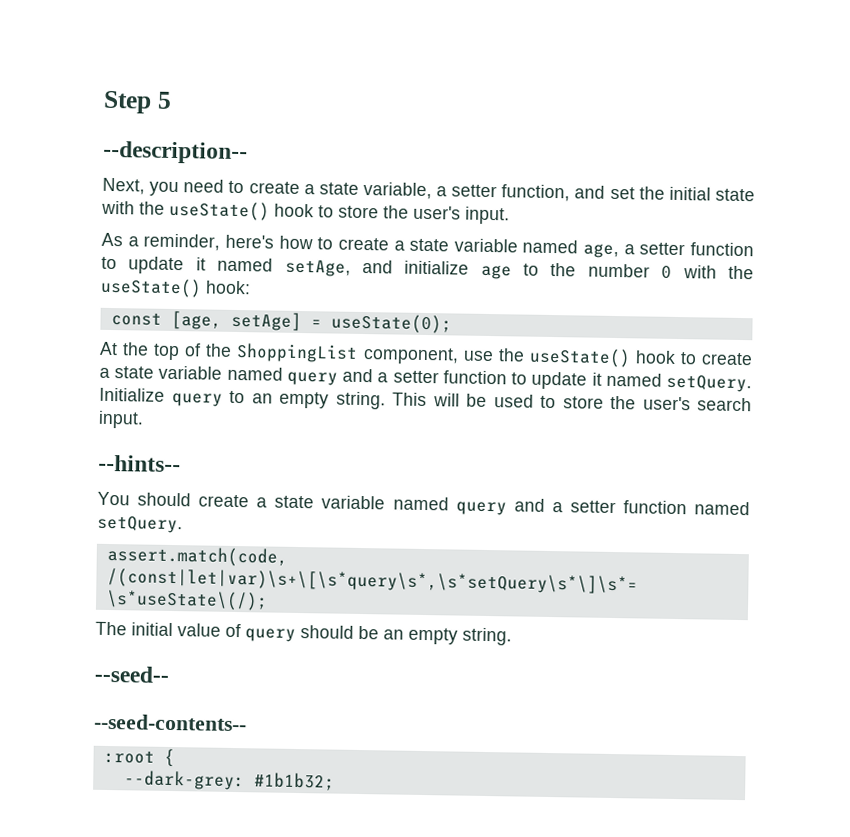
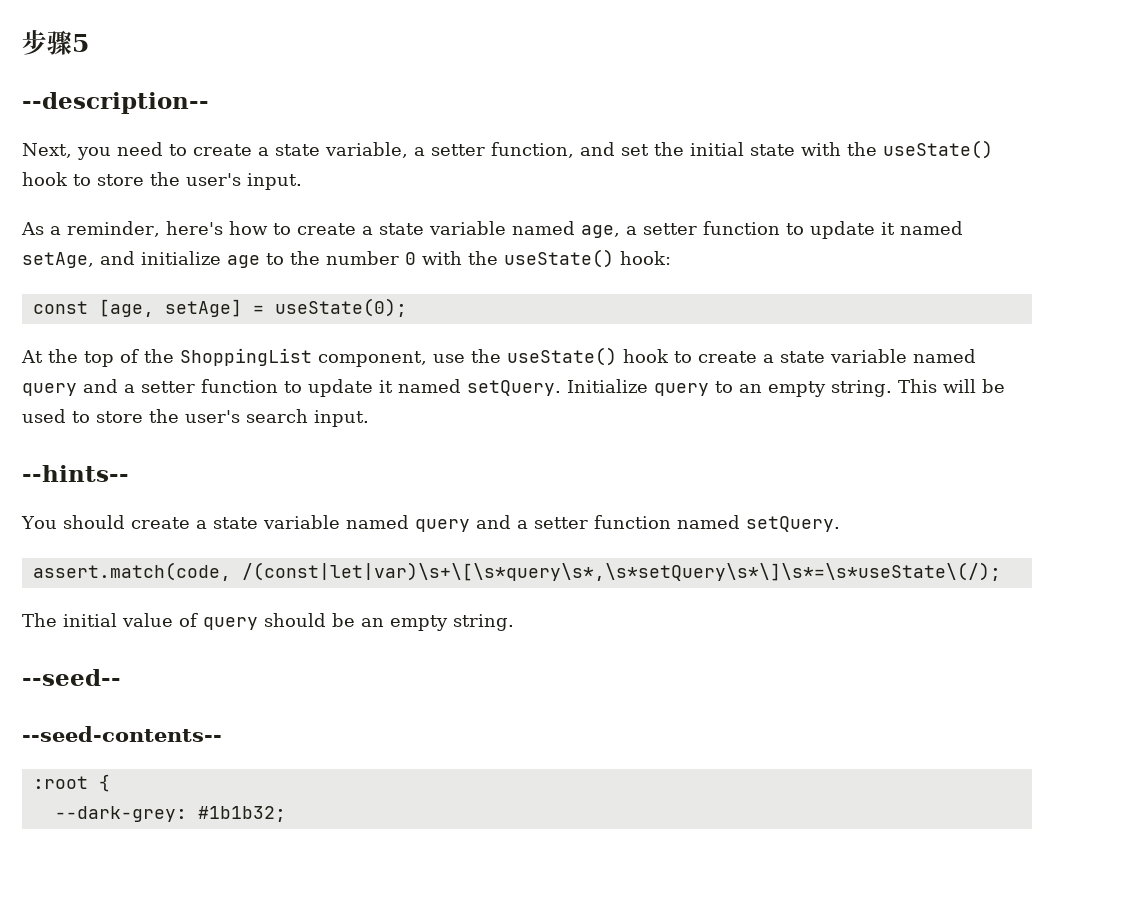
[103,90,152,114] Step -> [22,30,72,55] 步骤

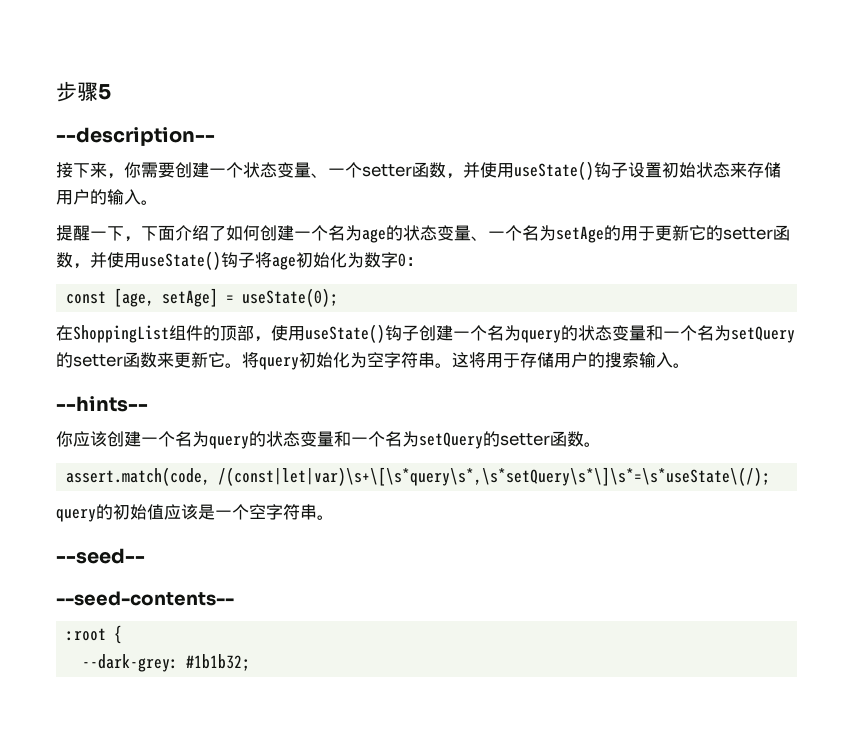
[22,140,993,160] [22,172,302,190] [21,221,963,239] [22,249,671,268] Next, you need to create a state variable, a setter function, and set the initial state with the useState() hook to store the user's input. // As a reminder, here's how to create a state variable named age, a setter function to update it named setAge, and initialize age to the number 0 with the useState() hook: -> [56,161,781,180] [56,189,158,205] [56,225,790,243] [56,251,423,270] 接下来，你需要创建一个状态变量、一个setter函数，并使用useState()钩子设置初始状态来存储用户的输入。 // 提醒一下，下面介绍了如何创建一个名为age的状态变量、一个名为setAge的用于更新它的setter函数，并使用useState()钩子将age初始化为数字0：
[21,347,976,367] [22,379,1005,397] [22,409,369,427] [22,465,129,482] [21,515,840,532] [32,562,1001,581] [22,613,514,631] At the top of the ShoppingList component, use the useState() hook to create a state variable named query and a setter function to update it named setQuery. Initialize query to an empty string. This will be used to store the user's search input. // --hints-- // You should create a state variable named query and a setter function named setQuery. // assert.match(code, /(const|let|var)\s+\[\s*query\s*,\s*setQuery\s*\]\s*=\s*useState\(/); // The initial value of query should be an empty string. -> [56,324,795,343] [56,352,690,370] [56,396,148,412] [56,431,601,449] [66,467,771,486] [56,504,334,522] 在ShoppingList组件的顶部，使用useState()钩子创建一个名为query的状态变量和一个名为setQuery的setter函数来更新它。将query初始化为空字符串。这将用于存储用户的搜索输入。 // --hints-- // 你应该创建一个名为query的状态变量和一个名为setQuery的setter函数。 // assert.match(code, /(const|let|var)\s+\[\s*query\s*,\s*setQuery\s*\]\s*=\s*useState\(/); // query的初始值应该是一个空字符串。

